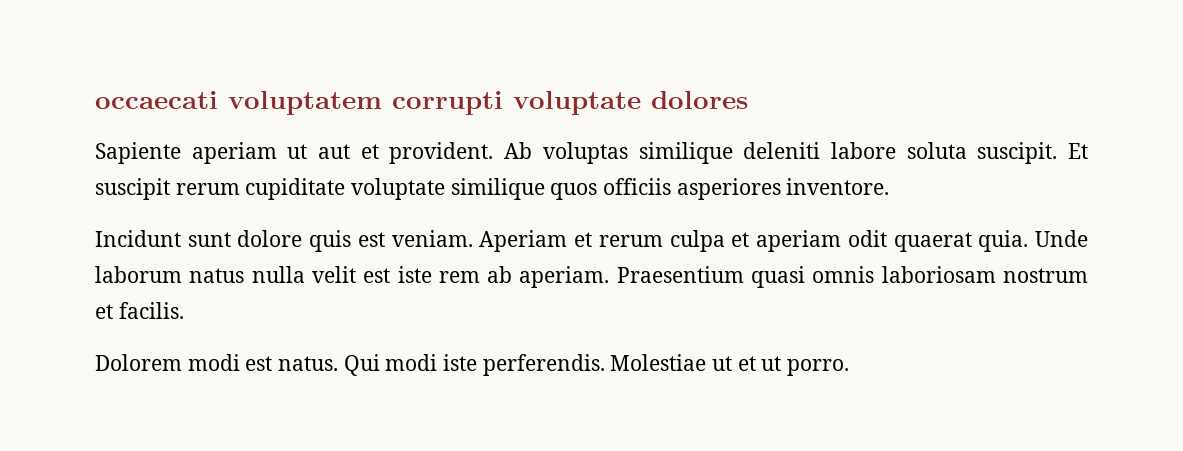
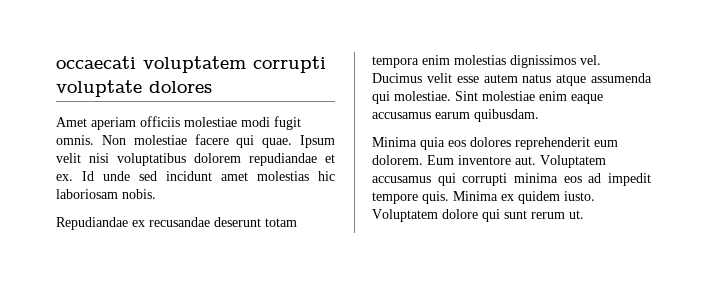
[95,142,1089,164] [95,178,890,200] [95,230,1089,252] [95,266,1088,288] [95,302,184,319] [95,354,850,376] Sapiente aperiam ut aut et provident. Ab voluptas similique deleniti labore soluta suscipit. Et suscipit rerum cupiditate voluptate similique quos officiis asperiores inventore. // Incidunt sunt dolore quis est veniam. Aperiam et rerum culpa et aperiam odit quaerat quia. Unde laborum natus nulla velit est iste rem ab aperiam. Praesentium quasi omnis laboriosam nostrum et facilis. // Dolorem modi est natus. Qui modi iste perferendis. Molestiae ut et ut porro. -> [56,116,301,130] [56,134,336,148] [56,153,335,166] [56,171,335,181] [56,189,156,199] [56,217,297,230] [372,55,601,68] [372,73,652,86] [372,91,603,104] [372,109,539,122] [372,137,618,150] [372,155,606,168] [372,173,651,186] [372,191,595,204] [372,209,584,222] Amet aperiam officiis molestiae modi fugit omnis. Non molestiae facere qui quae. Ipsum velit nisi voluptatibus dolorem repudiandae et ex. Id unde sed incidunt amet molestias hic laboriosam nobis. // Repudiandae ex recusandae deserunt totam tempora enim molestias dignissimos vel. Ducimus velit esse autem natus atque assumenda qui molestiae. Sint molestiae enim eaque accusamus earum quibusdam. // Minima quia eos dolores reprehenderit eum dolorem. Eum inventore aut. Voluptatem accusamus qui corrupti minima eos ad impedit tempore quis. Minima ex quidem iusto. Voluptatem dolore qui sunt rerum ut.

